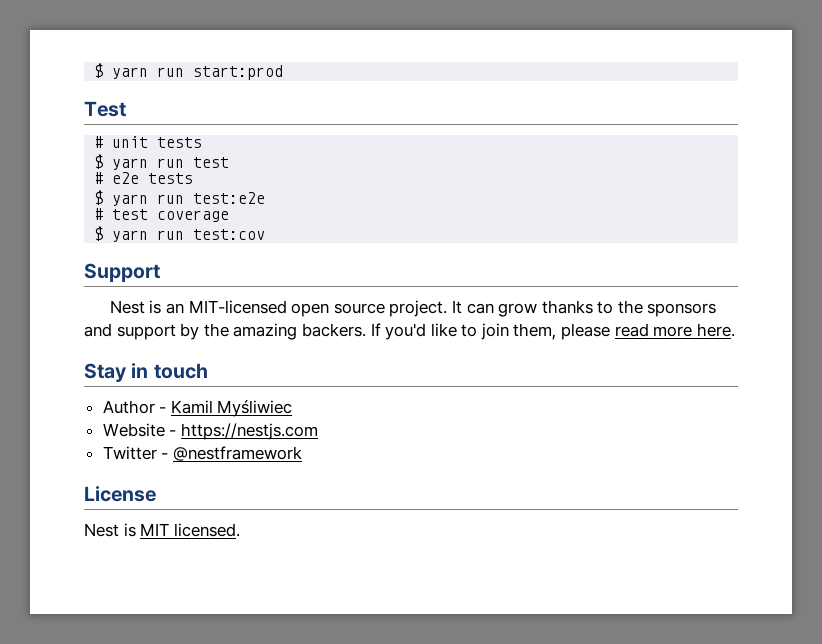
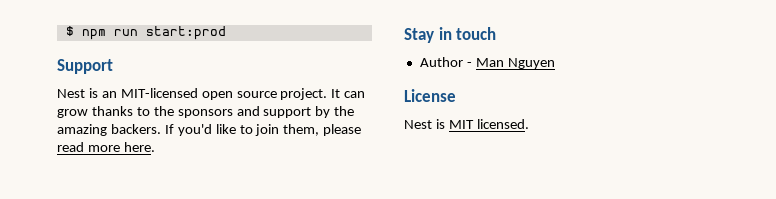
[94,63,149,79] $ yarn -> [65,26,106,40] $ npm
[84,101,126,117] [94,136,203,148] [94,154,230,170] [94,172,194,184] [94,190,266,206] [94,208,230,222] [94,226,266,242] // Test // # unit tests // $ yarn run test // # e2e tests // $ yarn run test:e2e // # test coverage // $ yarn run test:cov -> (226, 33) none
[170,400,293,417] [102,423,318,440] [102,446,302,461] Kamil Myśliwiec // Website - https://nestjs.com // Twitter - @nestframework -> [475,58,555,69] Man Nguyen

